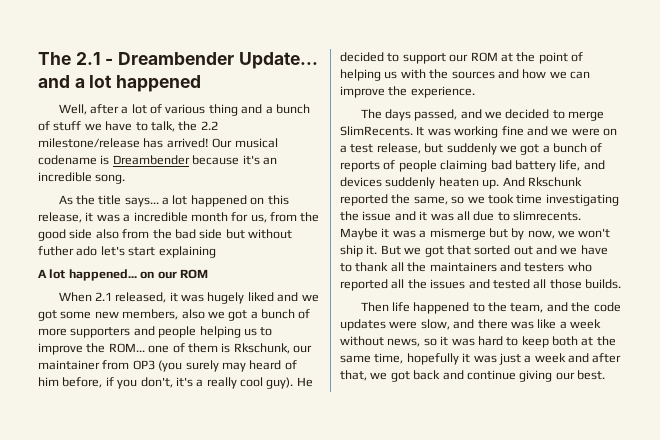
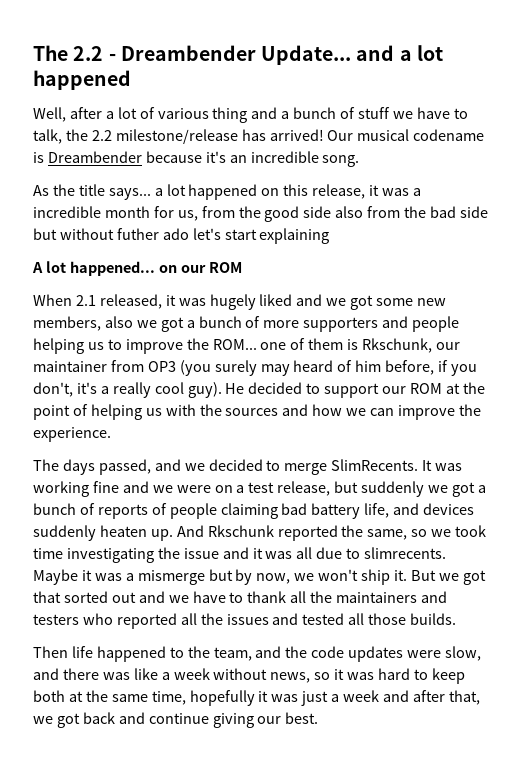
[38,52,101,65] The 2.1 -> [33,45,104,61] The 2.2

